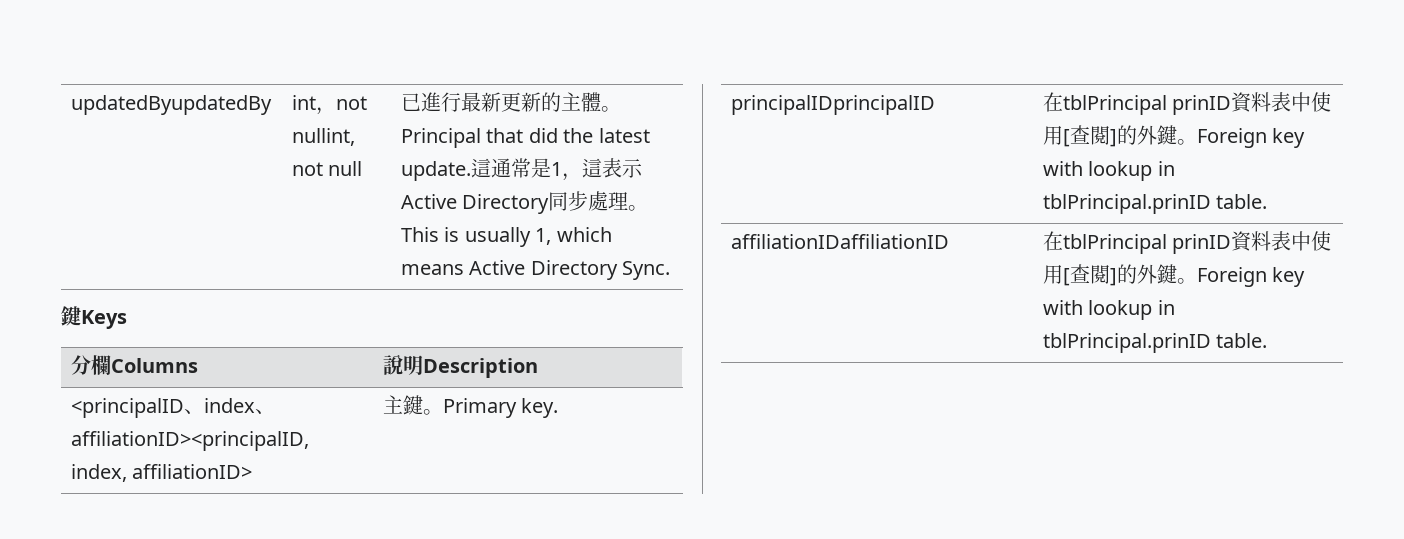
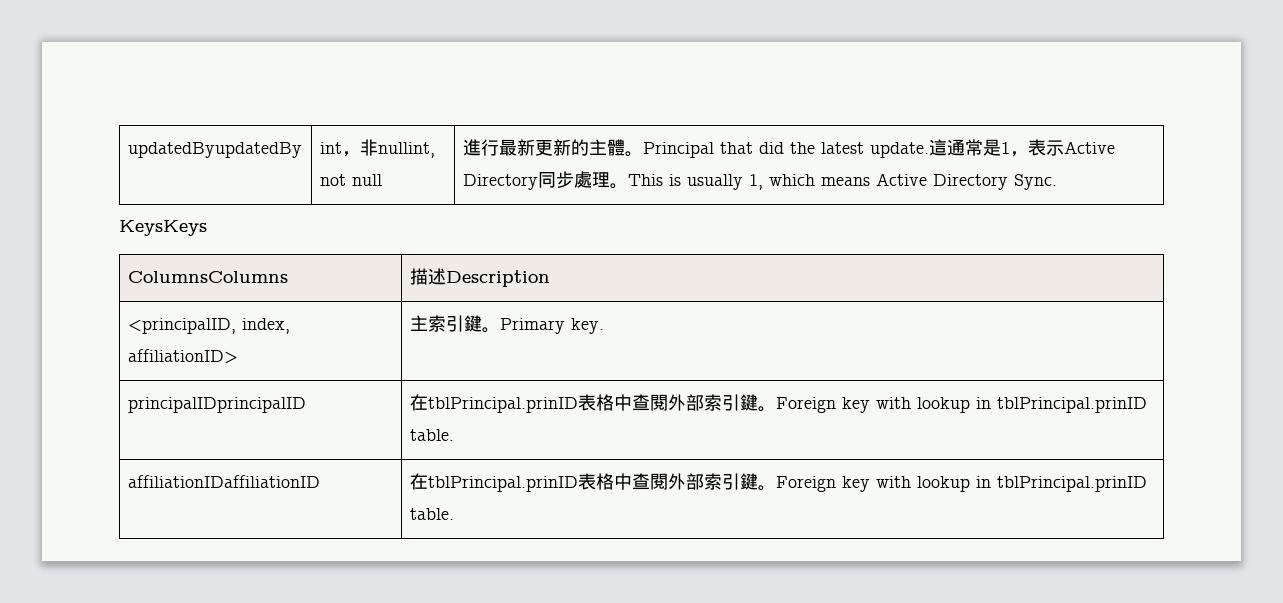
[336,96,368,110] not -> [359,139,378,156] 非
[401,93,422,111] 已 -> (382, 180) none
[582,158,603,178] 這 -> (1028, 154) none
[61,306,127,329] [71,355,199,375] [383,354,539,378] [71,398,276,418] [71,431,310,451] 鍵Keys // 分欄Columns | 說明Description // <principalID、index、affiliationID><principalID, -> [119,220,207,236] [127,271,288,283] [409,268,550,287] [127,318,236,334] KeysKeys // ColumnsColumns | 描述Description // <principalID,
(404, 404) none -> [427,315,464,332] 索引
[1063,92,1332,115] [1043,125,1158,147] tblPrincipal prinID資料表中使用[查閱]的外 -> [427,394,740,413] tblPrincipal.prinID表格中查閱外部索引
[1063,231,1332,254] [1043,264,1158,286] tblPrincipal prinID資料表中使用[查閱]的外 -> [427,473,740,492] tblPrincipal.prinID表格中查閱外部索引

